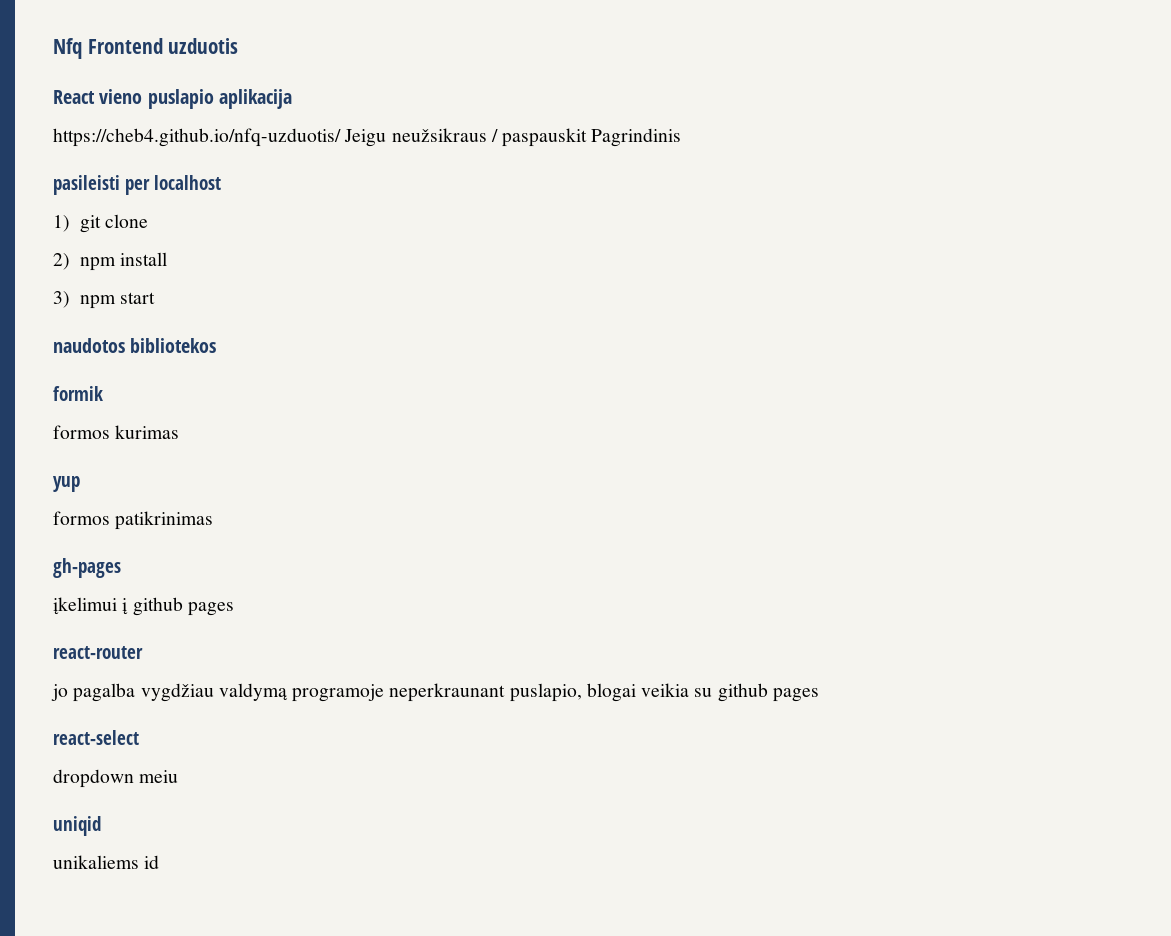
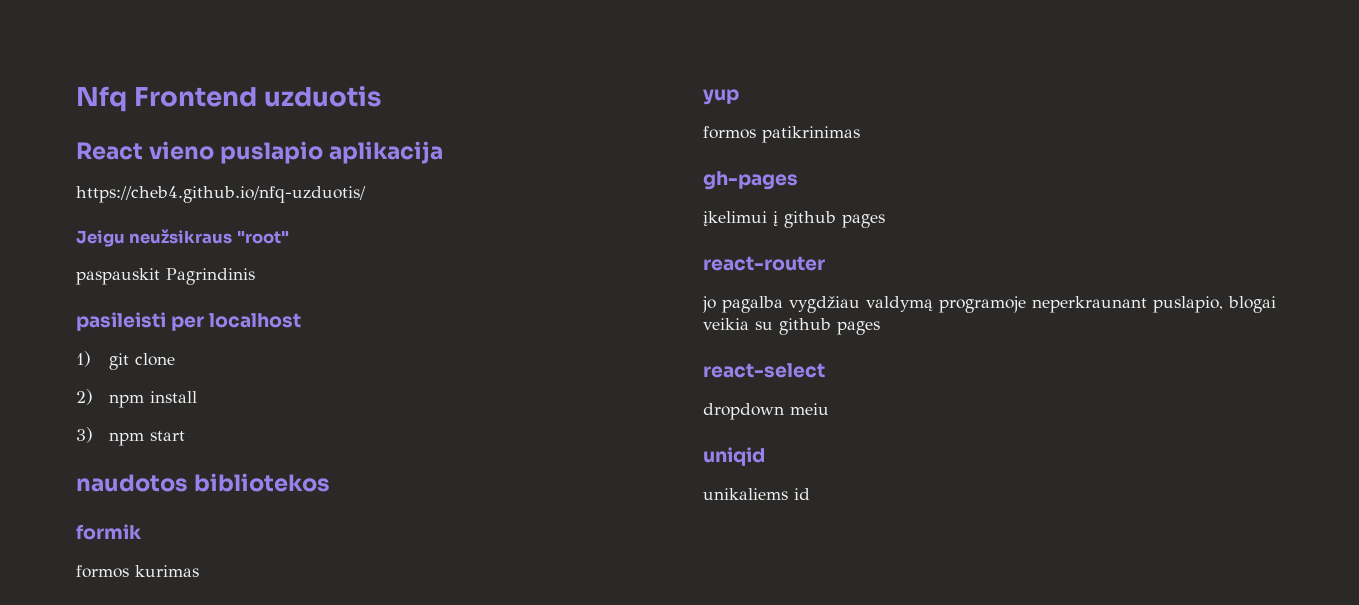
(341, 137) none -> (366, 194) //
[490,129,498,142] / -> [236,230,289,244] "root" //

